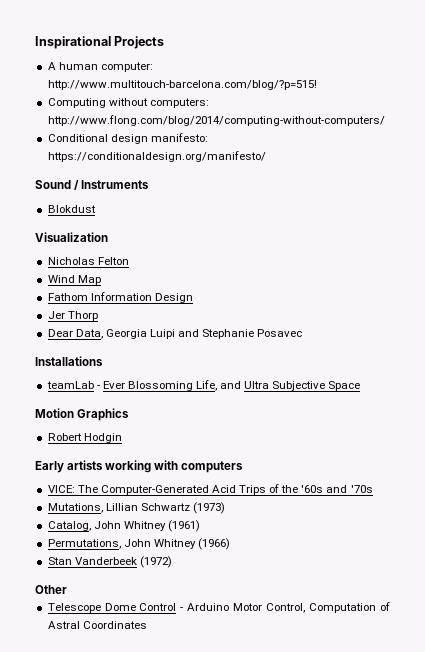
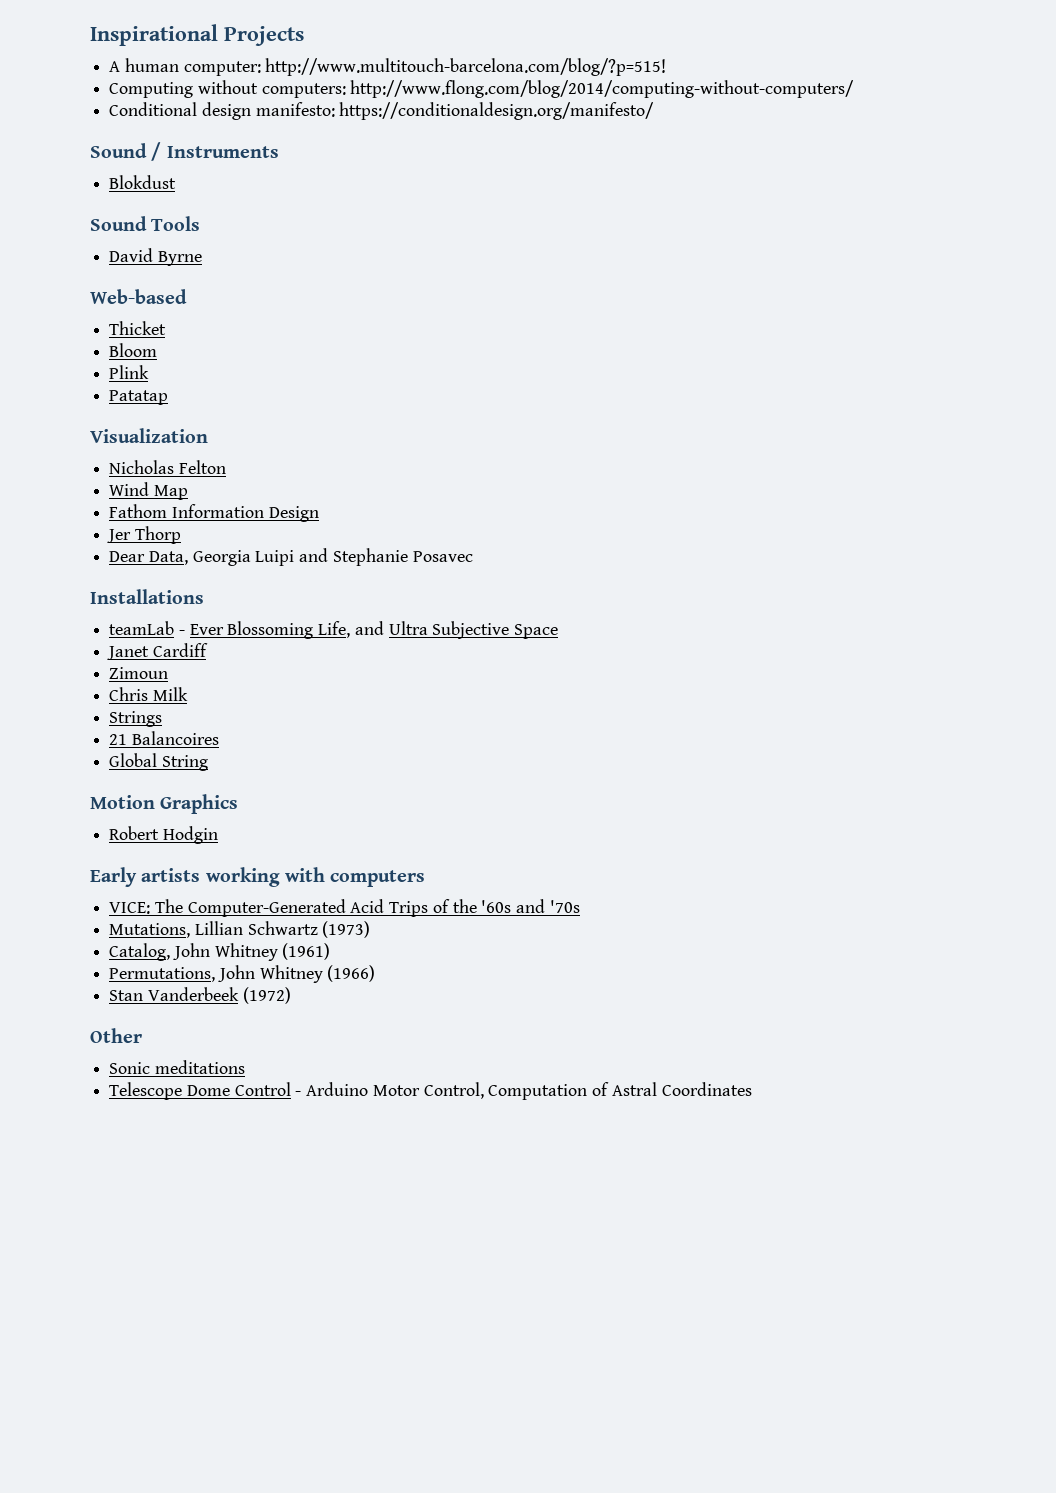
(96, 209) none -> [90,216,201,231] [109,248,202,266] [90,289,187,304] [109,321,167,335] [109,343,158,357] [109,365,150,379] [109,390,169,405] // Sound Tools // David Byrne // Web-based // Thicket // Bloom // Plink // Patatap
(361, 386) none -> [107,643,208,660] [109,667,169,679] [109,687,188,701] [109,711,163,727] [109,731,219,745] [109,753,208,771] // Janet Cardiff // Zimoun // Chris Milk // Strings // 21 Balancoires // Global String
(67, 589) none -> [109,1060,245,1074] // Sonic meditations

